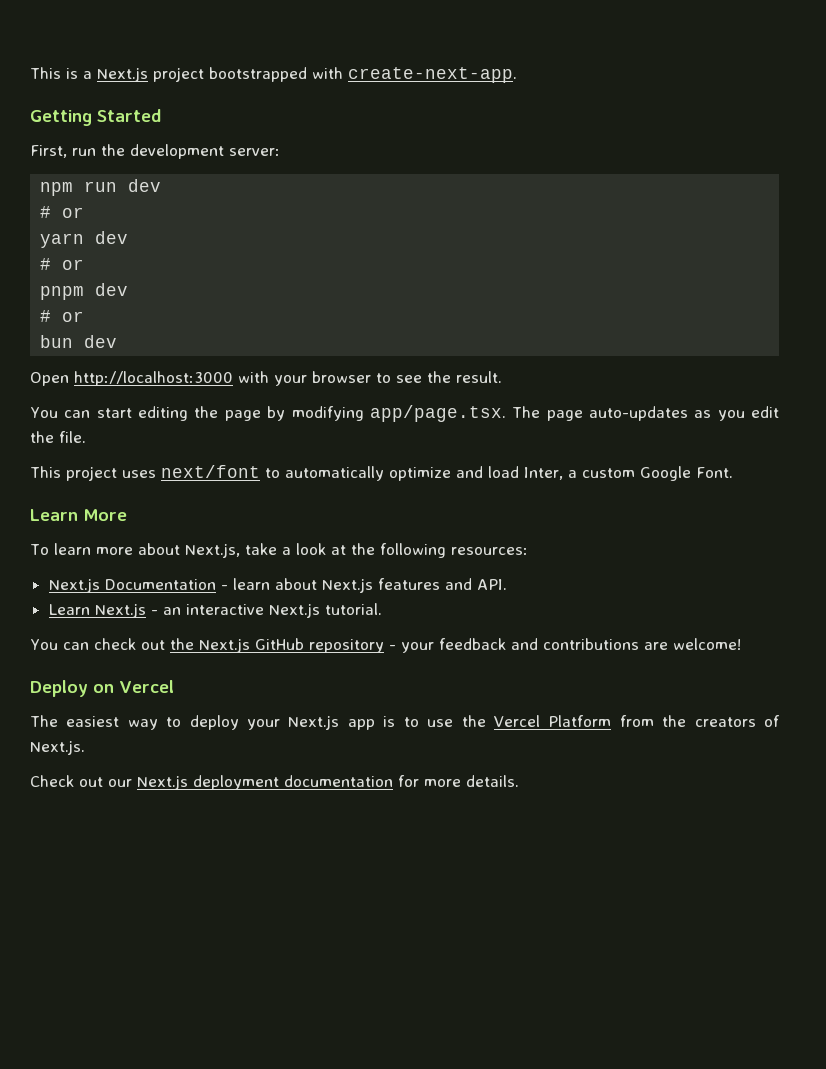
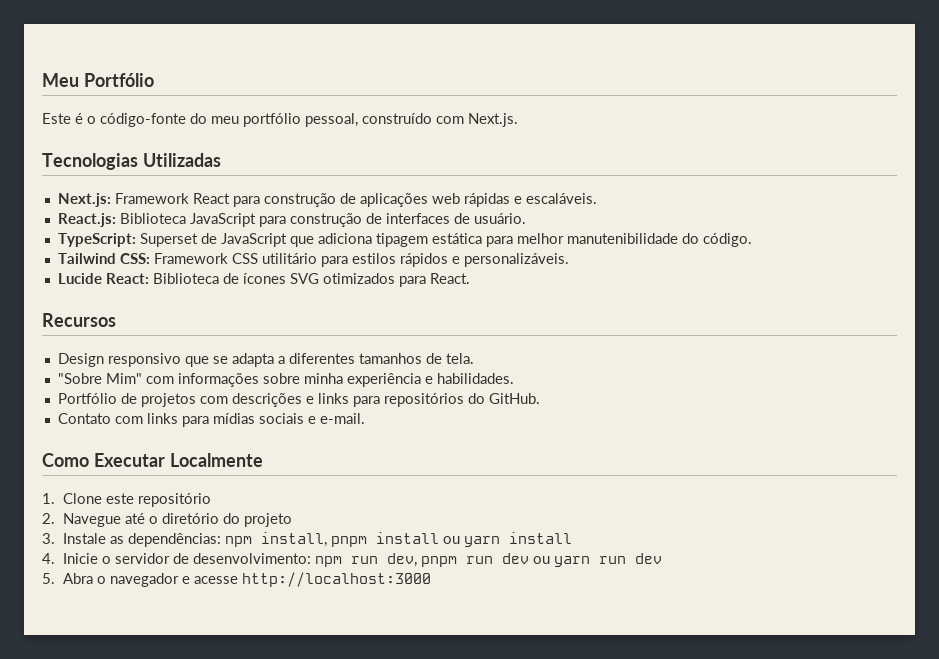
[30,67,517,83] [30,109,161,126] [30,144,280,159] [40,179,162,196] [40,206,85,218] [40,231,129,248] [40,258,85,270] [40,283,129,300] [40,310,85,322] [40,335,118,348] [30,371,502,386] [30,405,779,422] [30,431,86,443] [30,465,733,481] [30,509,127,521] [30,543,528,558] [48,578,507,593] [48,603,382,618] [30,638,741,653] [30,680,174,697] [30,715,780,730] [30,740,85,755] [30,775,519,790] This is a Next.js project bootstrapped with create-next-app. // Getting Started // First, run the development server: // npm run dev // # or // yarn dev // # or // pnpm dev // # or // bun dev // Open http://localhost:3000 with your browser to see the result. // You can start editing the page by modifying app/page.tsx. The page auto-updates as you edit the file. // This project uses next/font to automatically optimize and load Inter, a custom Google Font. // Learn More // To learn more about Next.js, take a look at the following resources: // Next.js Documentation - learn about Next.js features and API. // Learn Next.js - an interactive Next.js tutorial. // You can check out the Next.js GitHub repository - your feedback and contributions are welcome! // Deploy on Vercel // The easiest way to deploy your Next.js app is to use the Vercel Platform from the creators of Next.js. // Check out our Next.js deployment documentation for more details. -> [42,73,154,87] [42,113,518,127] [42,153,221,170] [57,193,597,207] [57,213,526,227] [57,233,752,247] [57,253,569,267] [57,273,470,287] [42,313,116,327] [57,353,474,367] [57,373,514,387] [57,393,540,407] [57,413,365,427] [42,453,263,467] [42,493,211,507] [42,513,292,527] [42,532,572,547] [42,553,662,567] [42,572,431,587] Meu Portfólio // Este é o código-fonte do meu portfólio pessoal, construído com Next.js. // Tecnologias Utilizadas // Next.js: Framework React para construção de aplicações web rápidas e escaláveis. // React.js: Biblioteca JavaScript para construção de interfaces de usuário. // TypeScript: Superset de JavaScript que adiciona tipagem estática para melhor manutenibilidade do código. // Tailwind CSS: Framework CSS utilitário para estilos rápidos e personalizáveis. // Lucide React: Biblioteca de ícones SVG otimizados para React. // Recursos // Design responsivo que se adapta a diferentes tamanhos de tela. // "Sobre Mim" com informações sobre minha experiência e habilidades. // Portfólio de projetos com descrições e links para repositórios do GitHub. // Contato com links para mídias sociais e e-mail. // Como Executar Localmente // 1. Clone este repositório // 2. Navegue até o diretório do projeto // 3. Instale as dependências: npm install, pnpm install ou yarn install // 4. Inicie o servidor de desenvolvimento: npm run dev, pnpm run dev ou yarn run dev // 5. Abra o navegador e acesse http://localhost:3000

